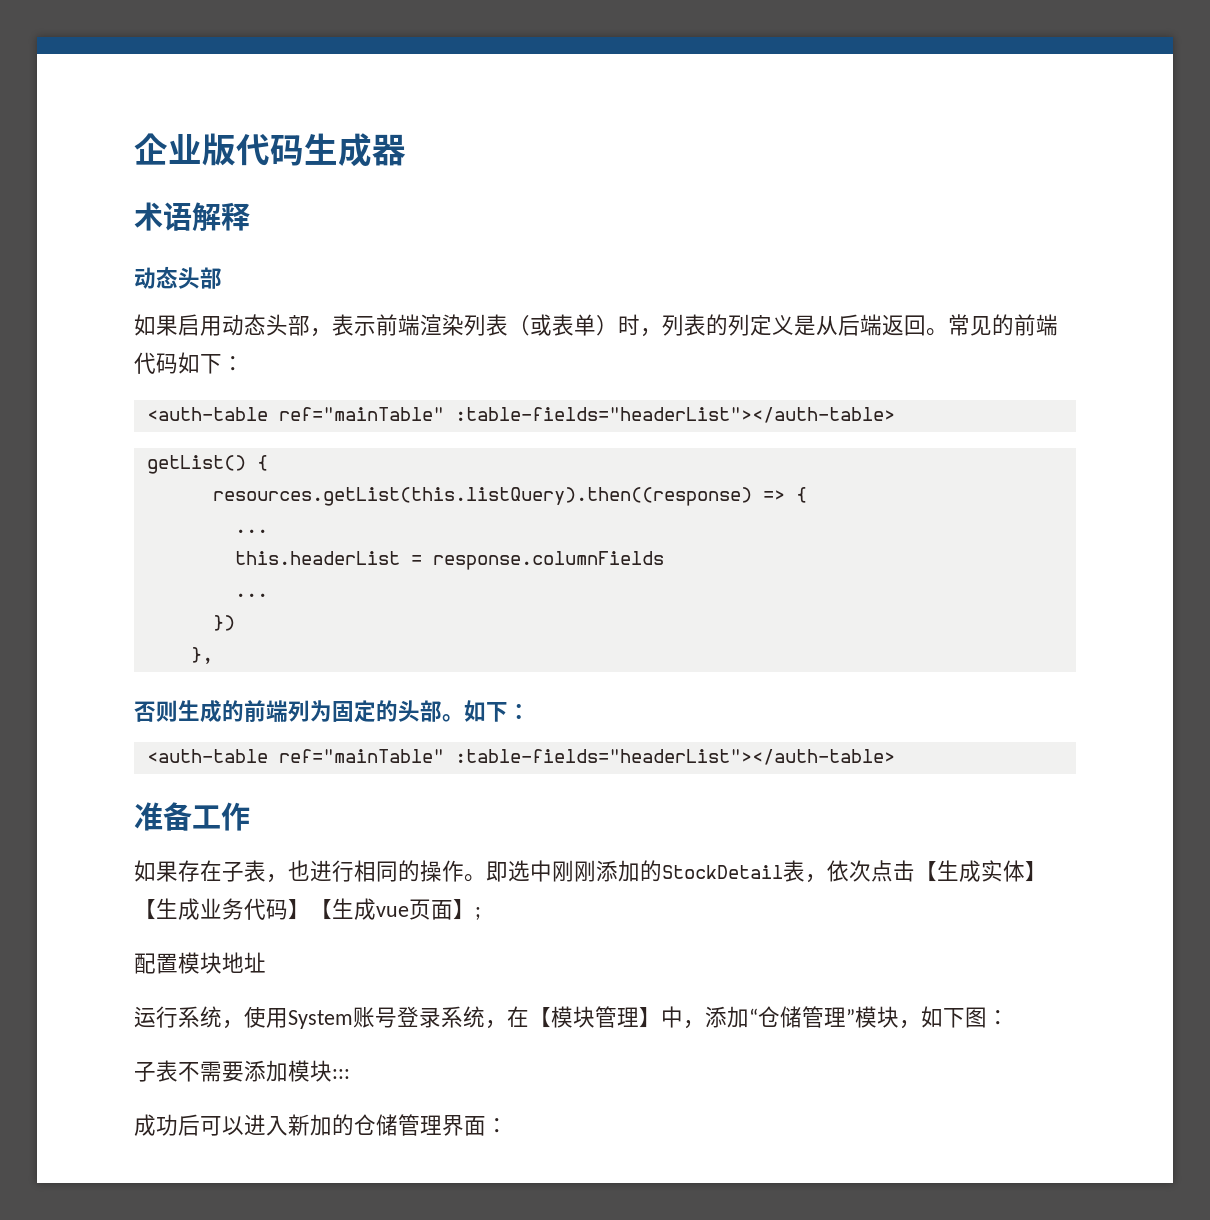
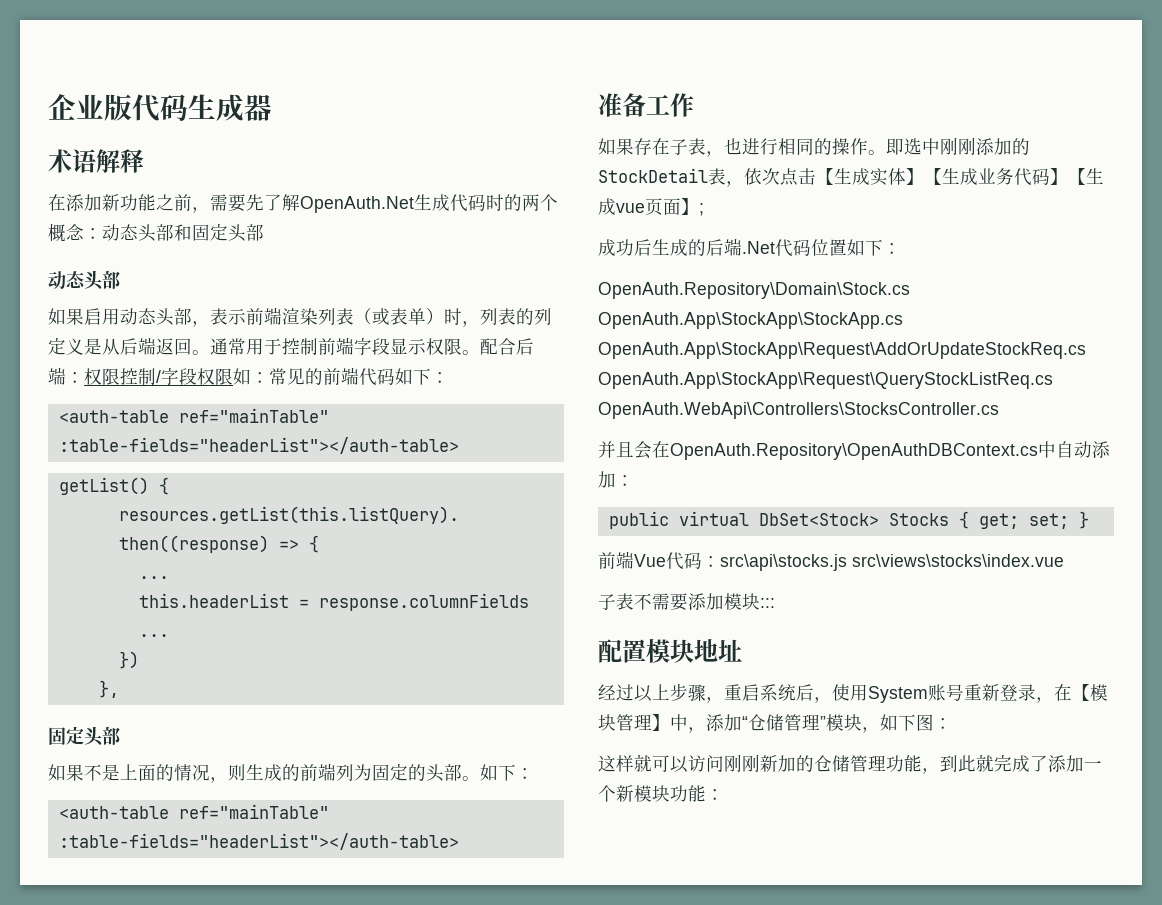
(250, 216) none -> [48,194,558,213] [48,223,264,242] // 在添加新功能之前，需要先了解OpenAuth.Net生成代码时的两个概念：动态头部和固定头部
(948, 332) none -> [210,337,534,355] [48,367,269,385] 通常用于控制前端字段显示权限。配合后端：权限控制/字段权限如：
[134,701,156,722] 否 -> [48,726,120,746] [48,764,228,783] 固定头部 // 如果不是上面的情况，
[134,952,266,974] [134,1006,222,1028] 配置模块地址 // 运行系统 -> [598,238,901,257] [598,282,910,299] [598,312,903,329] [598,342,1086,359] [598,372,1053,389] [598,402,999,419] [598,441,1110,460] [598,471,634,488] [608,511,1089,529] [598,551,1064,571] [598,593,775,611] [598,639,742,663] [598,683,814,703] 成功后生成的后端.Net代码位置如下： // OpenAuth.Repository\Domain\Stock.cs OpenAuth.App\StockApp\StockApp.cs OpenAuth.App\StockApp\Request\AddOrUpdateStockReq.cs OpenAuth.App\StockApp\Request\QueryStockListReq.cs OpenAuth.WebApi\Controllers\StocksController.cs // 并且会在OpenAuth.Repository\OpenAuthDBContext.cs中自动添加： // public virtual DbSet<Stock> Stocks { get; set; } // 前端Vue代码：src\api\stocks.js src\views\stocks\index.vue // 子表不需要添加模块::: // 配置模块地址 // 经过以上步骤，重启系统后
[397,1006,485,1028] 登录系统 -> [964,684,1036,701] 重新登录
[134,1060,350,1082] [134,1114,486,1136] 子表不需要添加模块::: // 成功后可以进入新加的仓储管理界面 -> [598,754,1102,774] [598,785,706,802] 这样就可以访问刚刚新加的仓储管理功能，到此就完成了添加一个新模块功能

